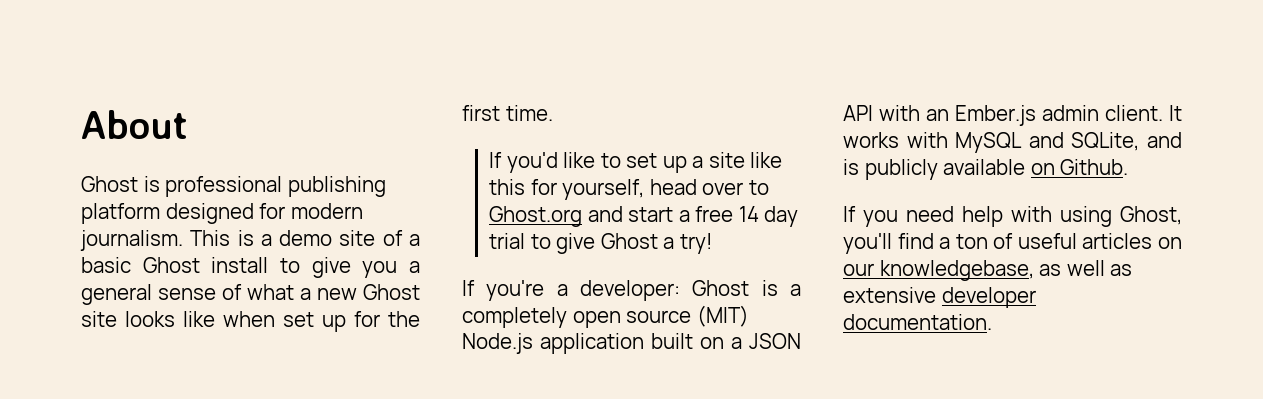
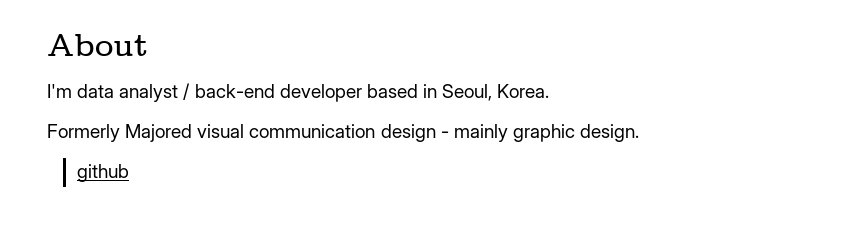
[81,176,386,197] [81,203,363,224] [80,230,420,251] [81,257,421,278] [81,284,420,305] [81,311,420,332] [462,105,553,121] [489,152,783,173] [489,179,769,200] [489,206,799,227] [489,233,712,254] [462,280,801,301] [462,305,749,328] [462,333,801,354] [843,105,1182,126] [843,132,1182,153] [843,159,1129,180] [843,206,1182,227] [843,233,1182,254] [843,260,1133,281] [843,287,1036,308] [843,314,992,330] Ghost is professional publishing platform designed for modern journalism. This is a demo site of a basic Ghost install to give you a general sense of what a new Ghost site looks like when set up for the first time. // If you'd like to set up a site like this for yourself, head over to Ghost.org and start a free 14 day trial to give Ghost a try! // If you're a developer: Ghost is a completely open source (MIT) Node.js application built on a JSON API with an Ember.js admin client. It works with MySQL and SQLite, and is publicly available on Github. // If you need help with using Ghost, you'll find a ton of useful articles on our knowledgebase, as well as extensive developer documentation. -> [47,83,550,102] [47,124,640,142] [76,164,129,182] I'm data analyst / back-end developer based in Seoul, Korea. // Formerly Majored visual communication design - mainly graphic design. // github

